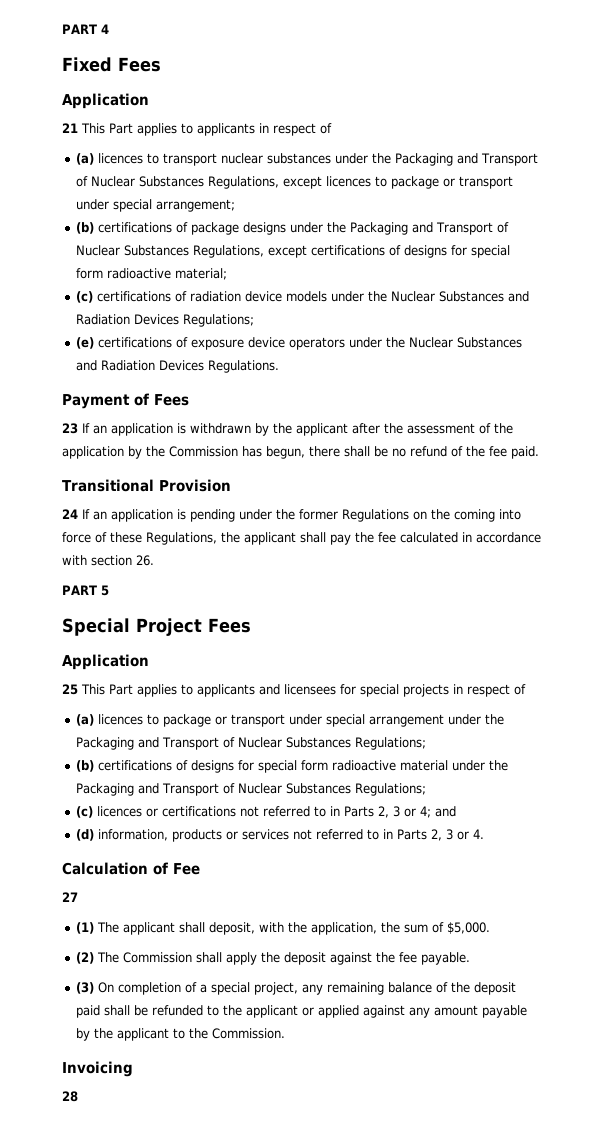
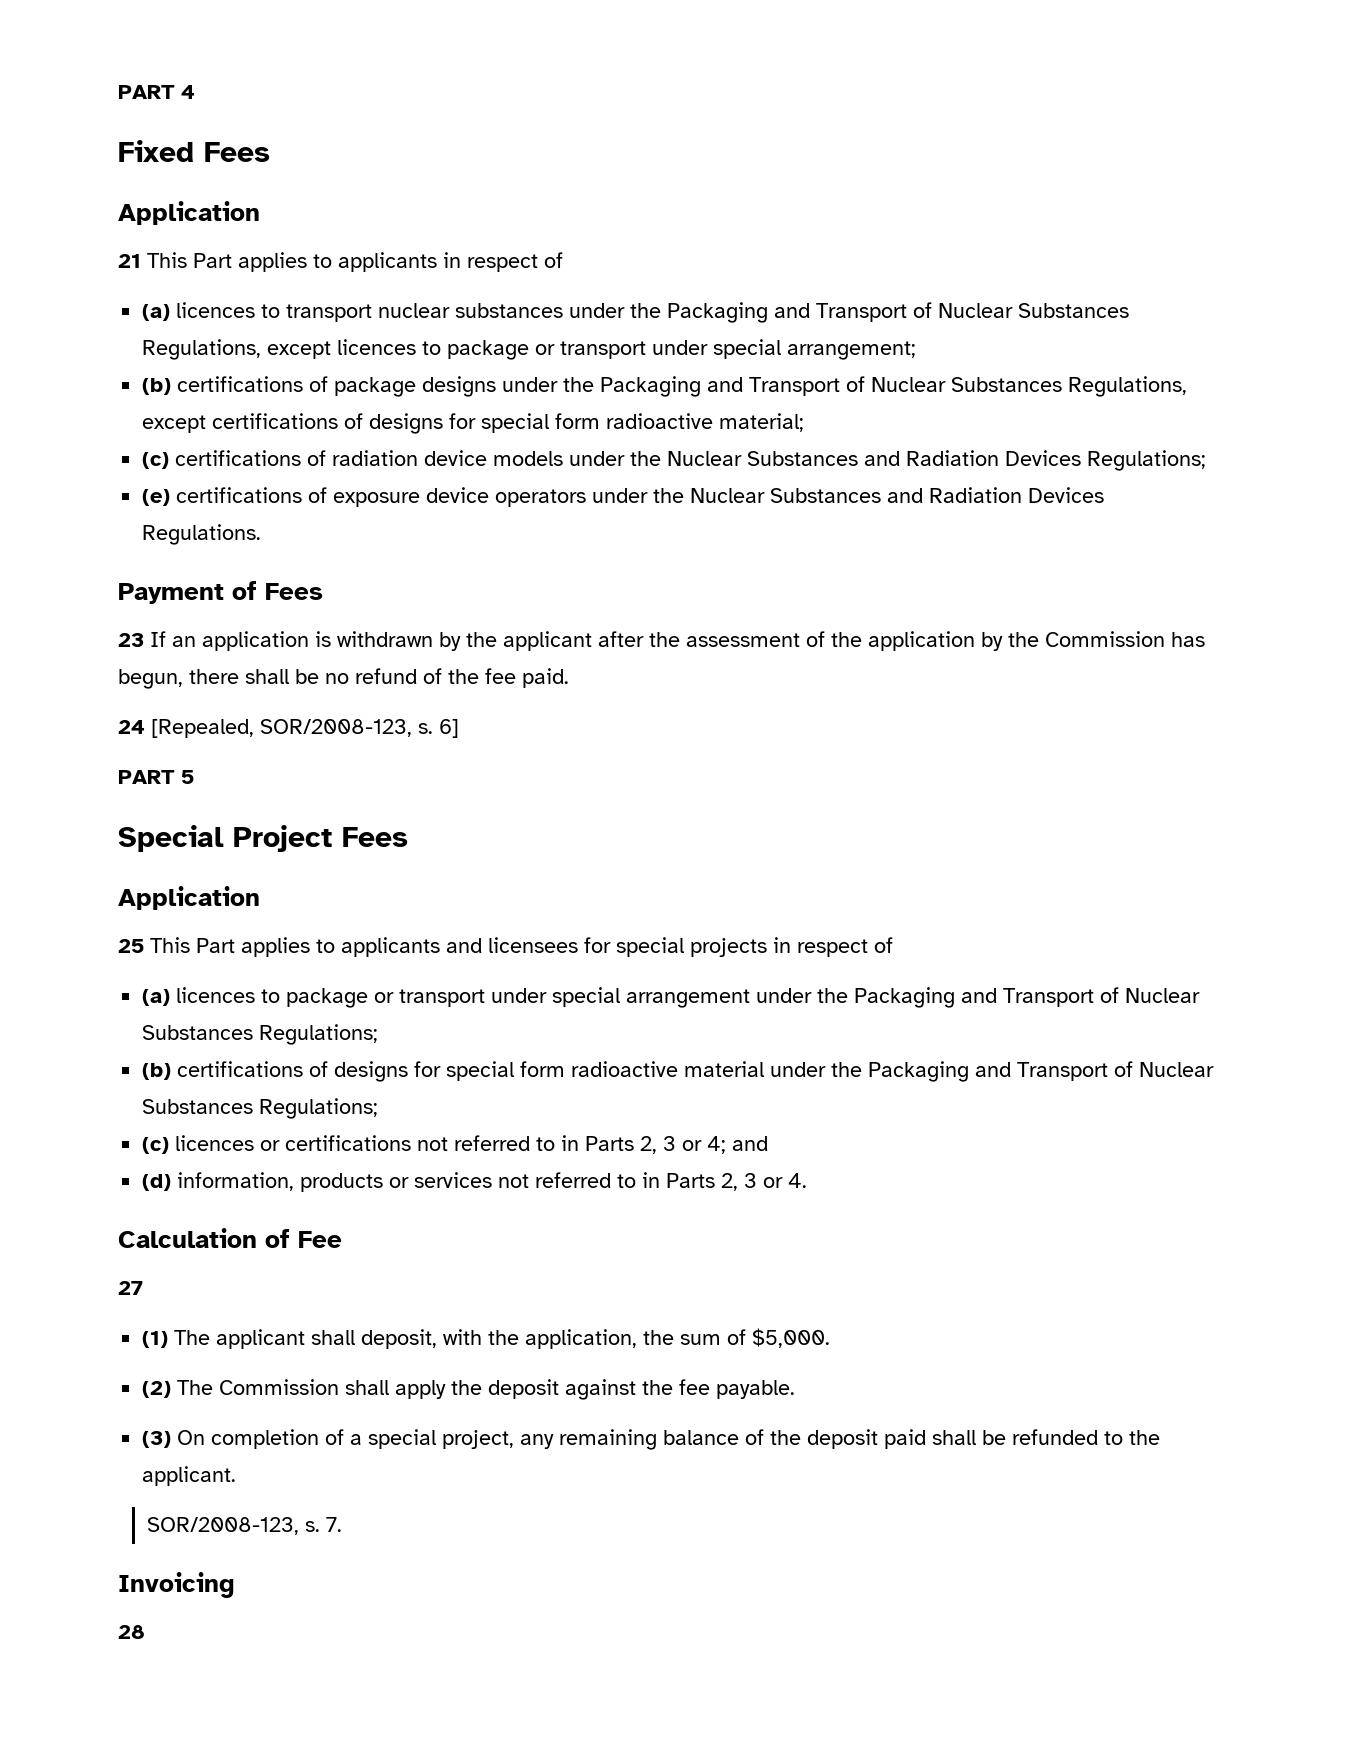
[62,479,231,492] // Transitional Provision -> (569, 678) none
[82,509,521,522] [62,532,541,545] [62,555,154,566] If an application is pending under the former Regulations on the coming into force of these Regulations, the applicant shall pay the fee calculated in accordance with section 26. -> [151,719,459,738] [Repealed, SOR/2008-123, s. 6]
[246,1005,528,1018] [76,1028,286,1041] applicant or applied against any amount payable by the applicant to the Commission. -> [142,1466,237,1486] [147,1517,343,1535] applicant. // SOR/2008-123, s. 7.

